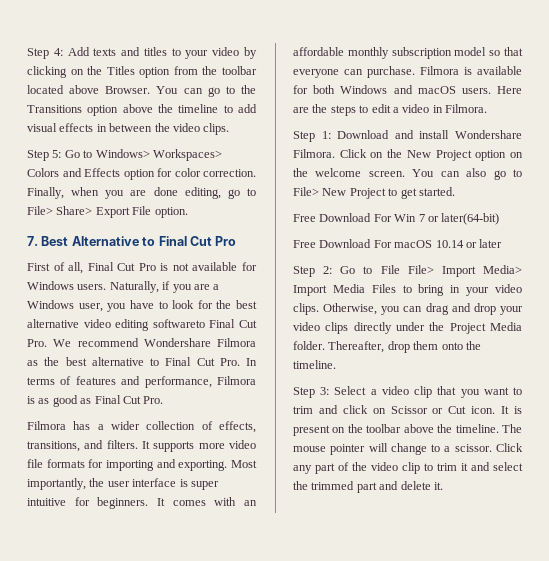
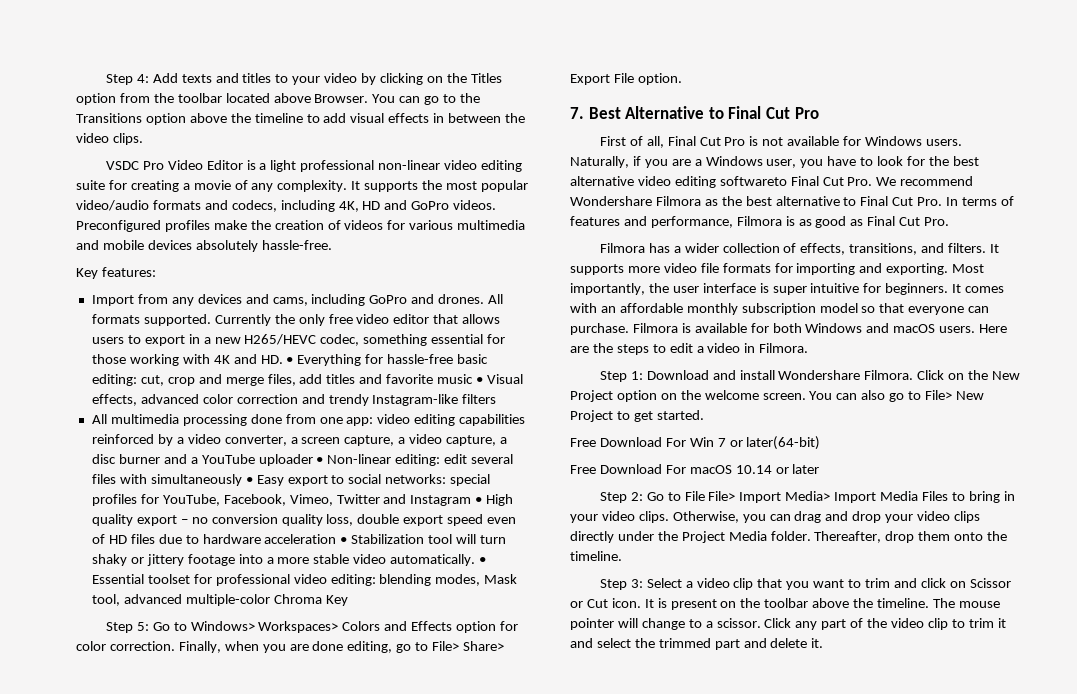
(230, 129) none -> [105,160,523,172] [76,180,528,192] [76,200,497,212] [76,220,526,232] [76,240,332,252] [76,267,156,279] [91,294,504,306] [91,314,501,326] [91,334,506,346] [91,354,489,366] [91,374,523,386] [91,394,497,406] [91,414,526,426] [91,434,508,446] [91,454,514,466] [91,474,491,486] [91,494,514,506] [91,514,517,526] [91,534,507,544] [91,554,487,566] [91,574,518,586] [91,594,348,606] // VSDC Pro Video Editor is a light professional non-linear video editing suite for creating a movie of any complexity. It supports the most popular video/audio formats and codecs, including 4K, HD and GoPro videos. Preconfigured profiles make the creation of videos for various multimedia and mobile devices absolutely hassle-free. // Key features: // Import from any devices and cams, including GoPro and drones. All formats supported. Сurrently the only free video editor that allows users to export in a new H265/HEVC codec, something essential for those working with 4K and HD. • Everything for hassle-free basic editing: cut, crop and merge files, add titles and favorite music • Visual effects, advanced color correction and trendy Instagram-like filters // All multimedia processing done from one app: video editing capabilities reinforced by a video converter, a screen capture, a video capture, a disc burner and a YouTube uploader • Non-linear editing: edit several files with simultaneously • Easy export to social networks: special profiles for YouTube, Facebook, Vimeo, Twitter and Instagram • High quality export – no conversion quality loss, double export speed even of HD files due to hardware acceleration • Stabilization tool will turn shaky or jittery footage into a more stable video automatically. • Essential toolset for professional video editing: blending modes, Mask tool, advanced multiple-color Chroma Key

